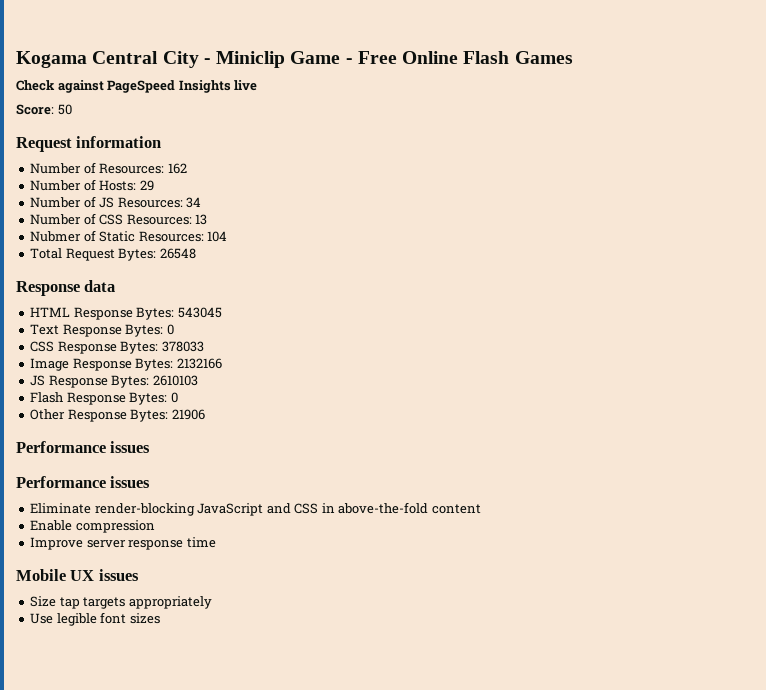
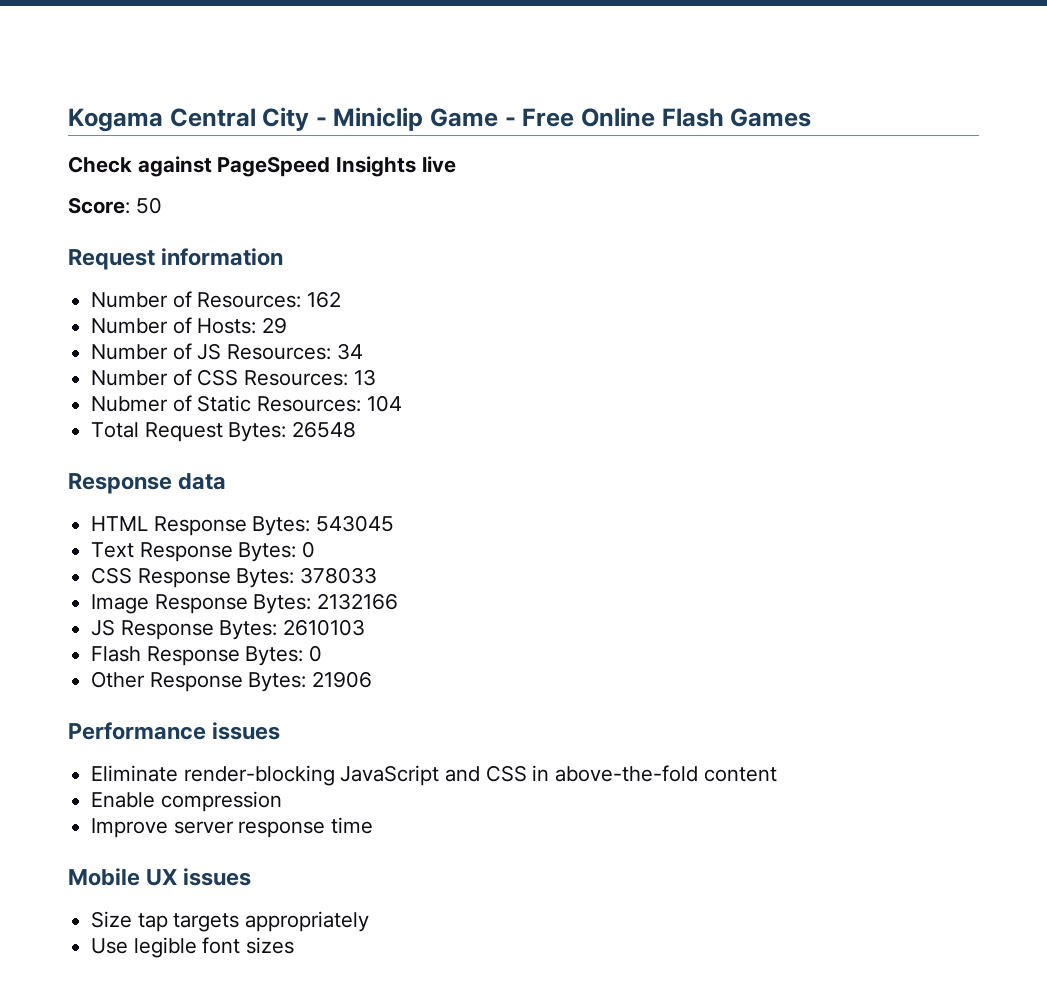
[16,476,151,488] // Performance issues -> (281, 731) none

